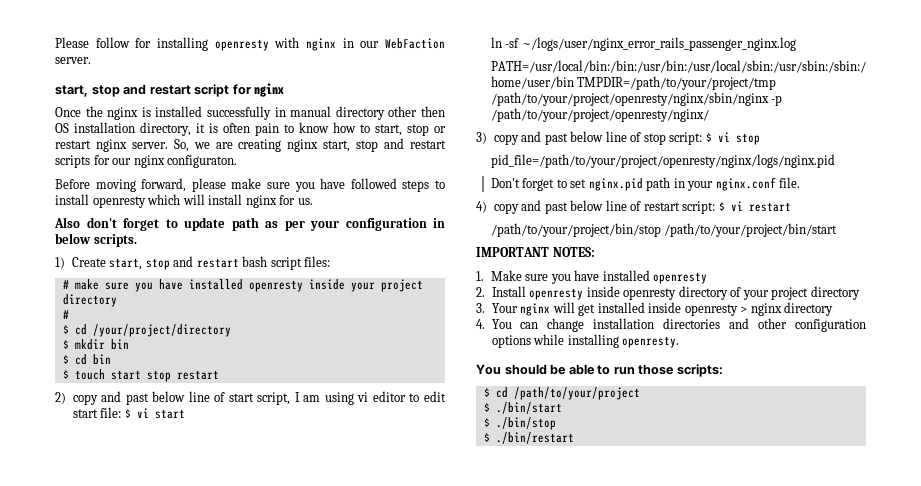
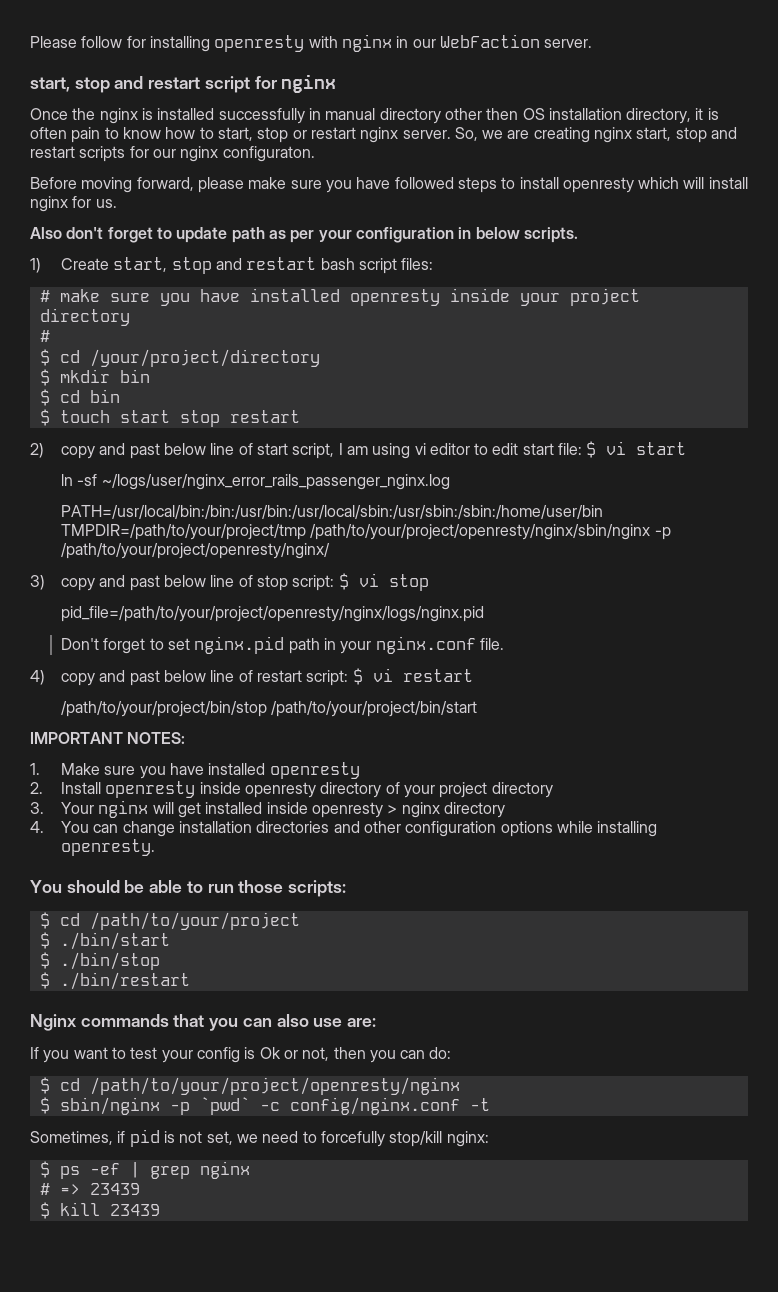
(574, 438) none -> [30,1014,377,1031] [30,1047,452,1063] [39,1077,460,1095] [39,1097,490,1115] [30,1129,489,1147] [39,1161,250,1179] [39,1183,140,1195] [39,1202,160,1219] // Nginx commands that you can also use are: // If you want to test your config is Ok or not, then you can do: // $ cd /path/to/your/project/openresty/nginx // $ sbin/nginx -p `pwd` -c config/nginx.conf -t // Sometimes, if pid is not set, we need to forcefully stop/kill nginx: // $ ps -ef | grep nginx // # => 23439 // $ kill 23439

